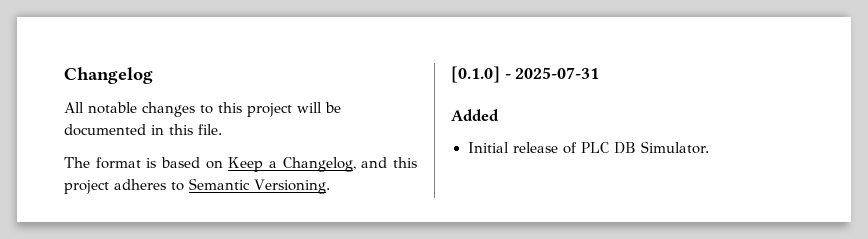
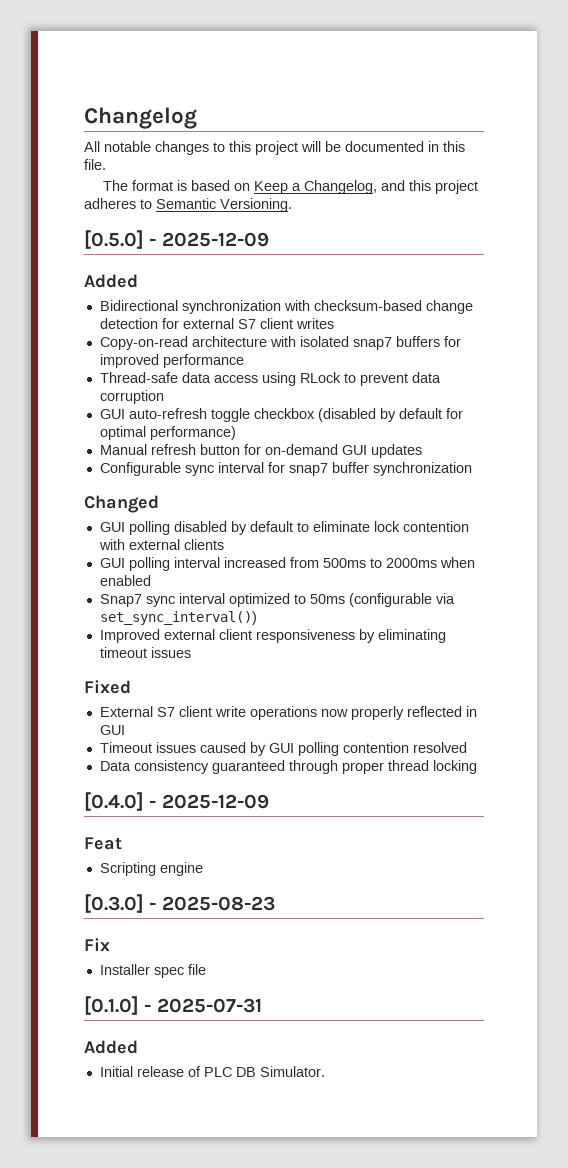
(330, 186) none -> [84,230,269,249] [84,274,138,288] [99,300,473,314] [99,318,334,329] [99,336,461,350] [99,354,244,368] [99,372,441,386] [99,390,164,404] [99,408,463,422] [99,426,236,440] [99,444,422,458] [99,462,472,476] [84,495,159,513] [99,521,469,535] [98,539,224,550] [99,557,475,571] [99,575,151,586] [99,593,455,607] [99,611,257,625] [99,629,446,643] [99,647,191,658] [84,680,131,694] [99,706,477,720] [99,725,125,735] [99,742,467,756] [99,760,477,774] [84,792,269,811] [84,837,122,850] [99,862,203,876] [84,894,275,913] [84,938,110,951] [99,964,206,978] // [0.5.0] - 2025-12-09 // Added // Bidirectional synchronization with checksum-based change detection for external S7 client writes // Copy-on-read architecture with isolated snap7 buffers for improved performance // Thread-safe data access using RLock to prevent data corruption // GUI auto-refresh toggle checkbox (disabled by default for optimal performance) // Manual refresh button for on-demand GUI updates // Configurable sync interval for snap7 buffer synchronization // Changed // GUI polling disabled by default to eliminate lock contention with external clients // GUI polling interval increased from 500ms to 2000ms when enabled // Snap7 sync interval optimized to 50ms (configurable via set_sync_interval()) // Improved external client responsiveness by eliminating timeout issues // Fixed // External S7 client write operations now properly reflected in GUI // Timeout issues caused by GUI polling contention resolved // Data consistency guaranteed through proper thread locking // [0.4.0] - 2025-12-09 // Feat // Scripting engine // [0.3.0] - 2025-08-23 // Fix // Installer spec file

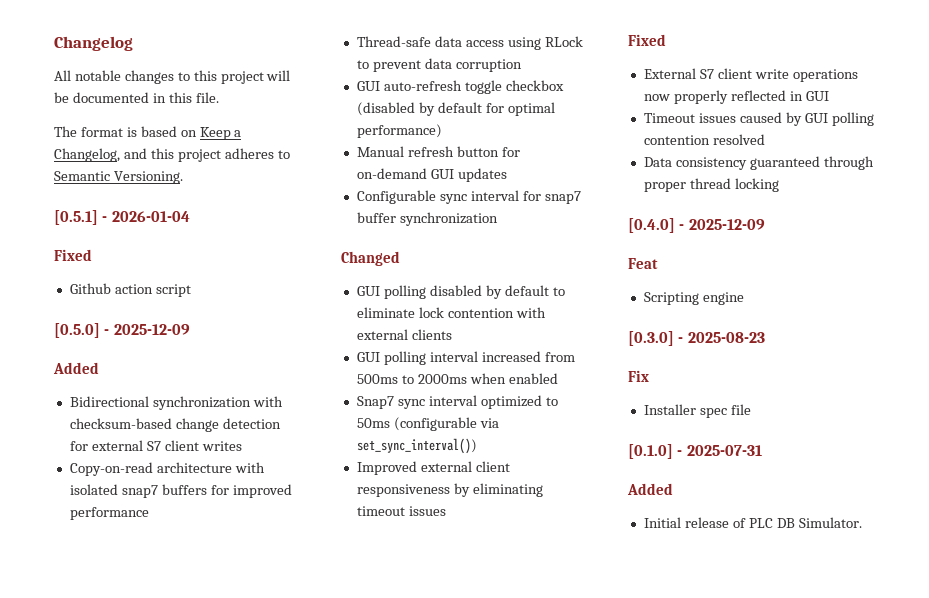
(292, 205) none -> [54,210,190,225] [54,249,92,261] [69,283,191,297] // [0.5.1] - 2026-01-04 // Fixed // Github action script

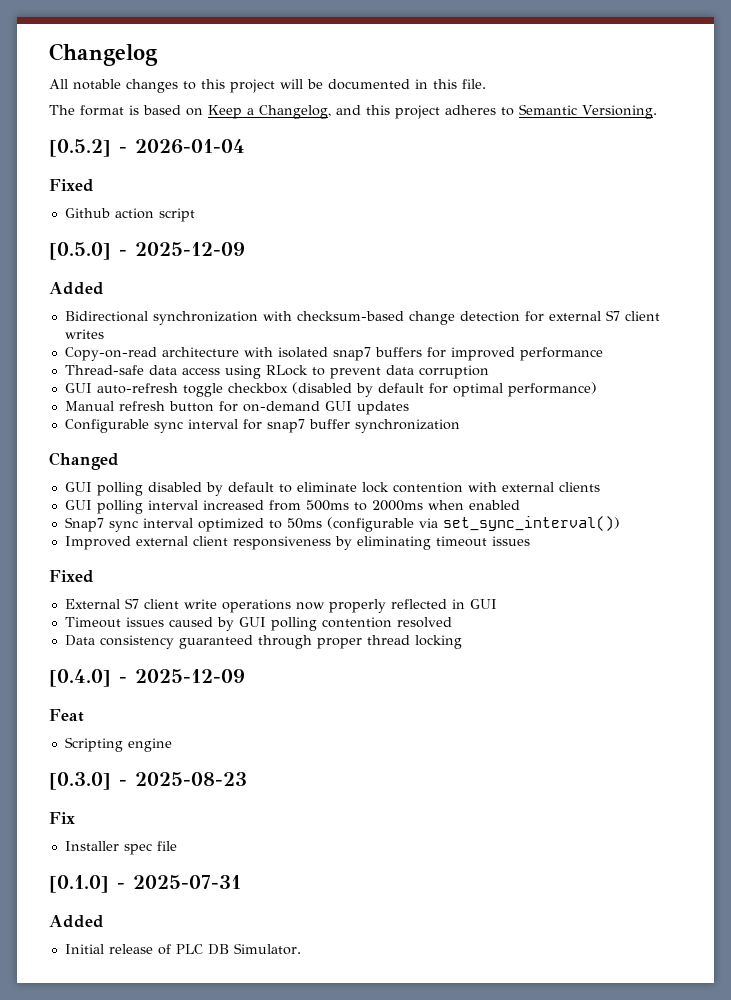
[54,210,98,225] [0.5.1] -> [49,139,111,157] [0.5.2]

